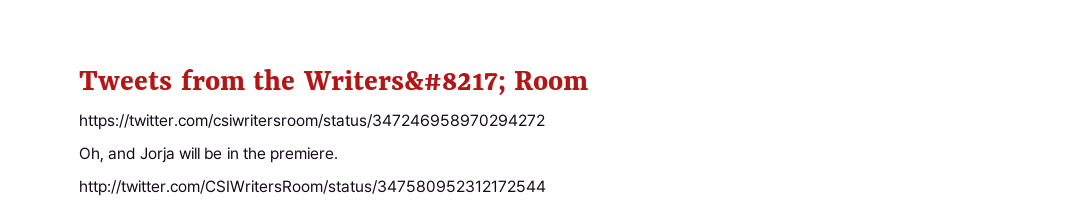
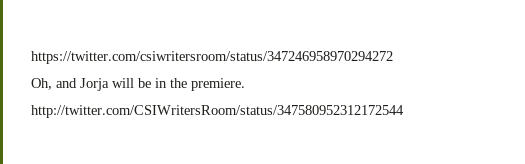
[79,69,589,96] Tweets from the Writers&#8217; Room // -> (31, 57) none

